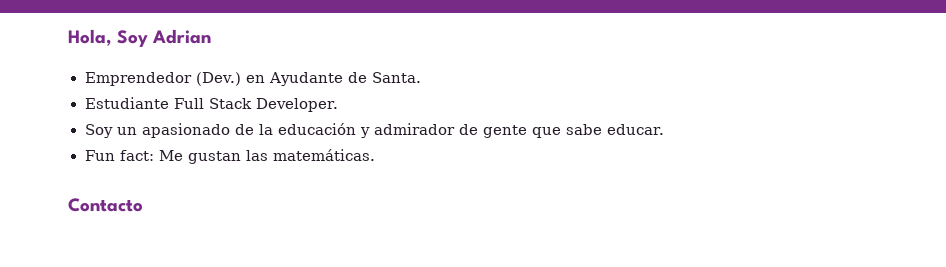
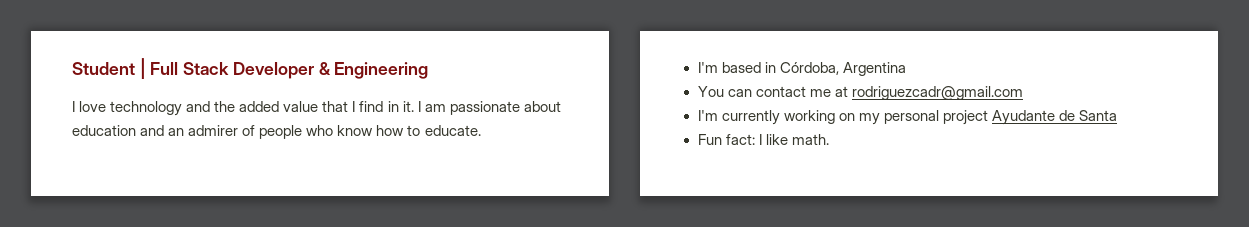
[68,29,212,47] [84,72,422,86] [84,97,339,112] [84,123,665,138] [84,149,375,164] [68,198,143,212] Hola, Soy Adrian // Emprendedor (Dev.) en Ayudante de Santa. // Estudiante Full Stack Developer. // Soy un apasionado de la educación y admirador de gente que sabe educar. // Fun fact: Me gustan las matemáticas. // Contacto -> [72,58,429,79] [72,101,561,116] [72,125,481,139] [697,62,906,76] [697,86,1023,100] [697,110,1117,125] [697,134,829,145] Student | Full Stack Developer & Engineering // I love technology and the added value that I find in it. I am passionate about education and an admirer of people who know how to educate. // I'm based in Córdoba, Argentina // You can contact me at rodriguezcadr@gmail.com // I'm currently working on my personal project Ayudante de Santa // Fun fact: I like math.

